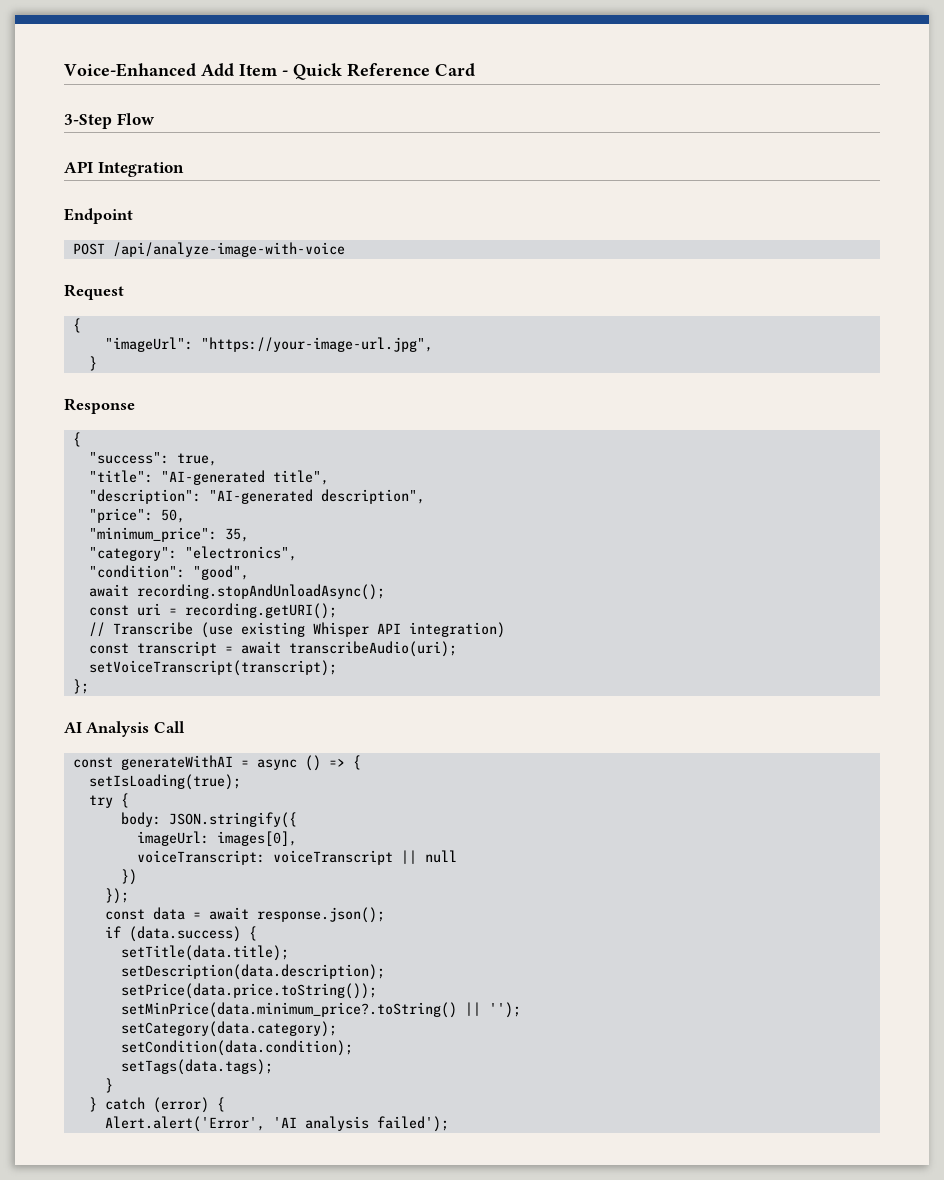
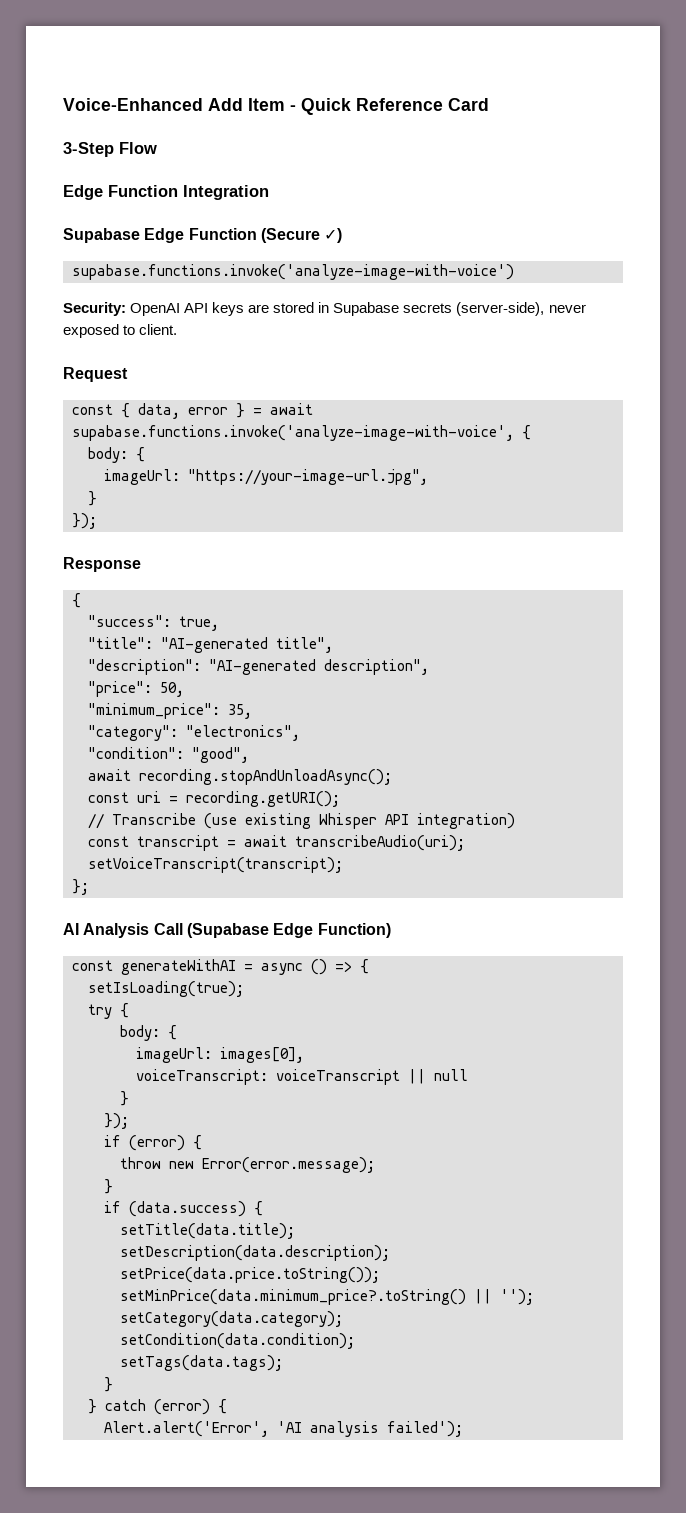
[64,161,93,173] API -> [63,185,178,200] Edge Function
[64,208,133,224] [73,242,346,257] [64,284,124,300] [73,318,82,333] [105,337,194,352] Endpoint // POST /api/analyze-image-with-voice // Request // { // "imageUrl": -> [63,228,343,243] [72,264,514,280] [63,302,586,316] [63,324,178,338] [63,367,128,382] [72,403,313,419] [72,425,531,441] [88,447,145,463] [104,469,180,485] Supabase Edge Function (Secure ✓) // supabase.functions.invoke('analyze-image-with-voice') // Security: OpenAI API keys are stored in Supabase secrets (server-side), never exposed to client. // Request // const { data, error } = await supabase.functions.invoke('analyze-image-with-voice', { // body: { // imageUrl:
(98, 363) none -> [72,513,97,529] // });
(185, 727) none -> [186,923,391,938] (Supabase Edge Function)
[169,812,298,828] JSON.stringify({ -> [168,1025,177,1040] {
[121,869,138,885] [105,888,130,904] [105,907,386,923] }) // }); // const data = await response.json(); -> [120,1091,129,1106] [104,1113,129,1129] [104,1135,202,1151] [120,1157,375,1173] [104,1179,113,1194] } // }); // if (error) { // throw new Error(error.message); // }

